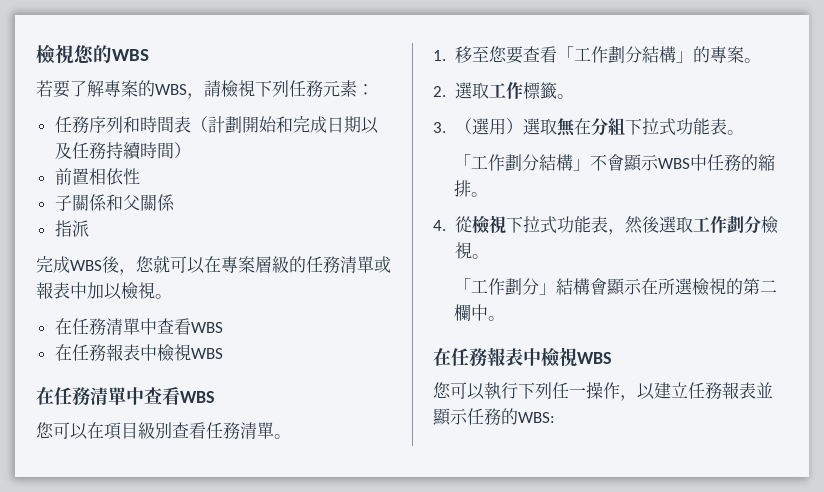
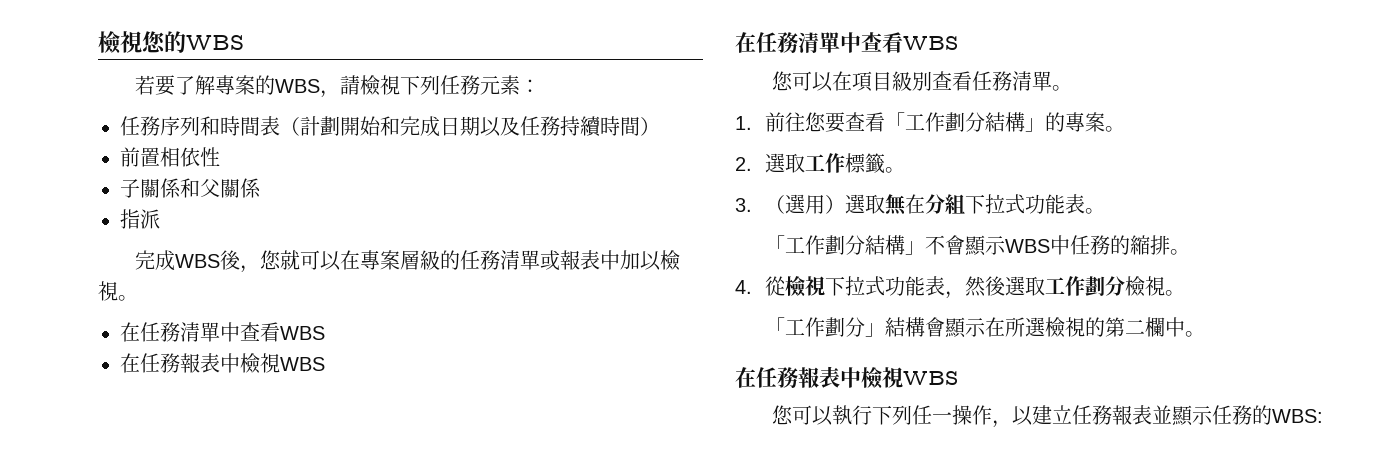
[454,46,489,63] 移至 -> [765,112,806,132] 前往

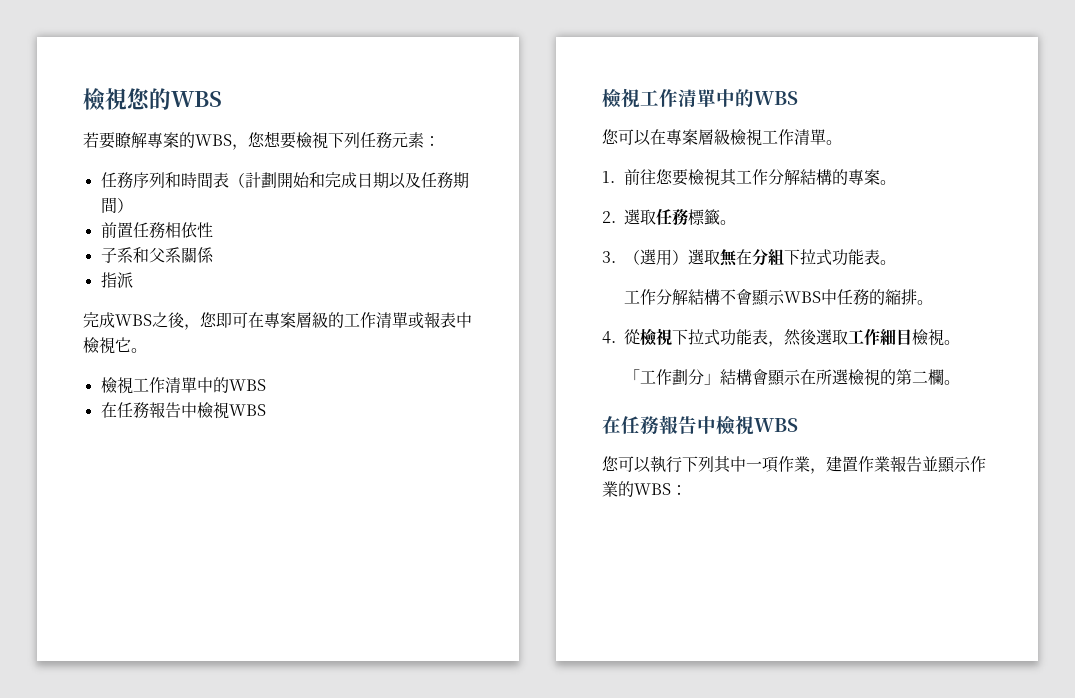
[175,76,196,95] 了 -> [115,132,131,148] 瞭
[340,75,361,95] 請 -> [248,131,296,149] 您想要
[560,116,620,137] 持續時 -> [452,172,469,188] 期
(160, 157) none -> [132,222,165,238] 任務
[140,178,220,198] 關係和父 -> [116,247,181,263] 系和父系
[220,250,681,273] [98,281,138,301] [120,322,325,342] [120,353,325,374] [735,32,958,53] [772,71,1013,92] 後，您就可以在專案層級的任務清單或報表中加以檢視。 // 在任務清單中查看WBS // 在任務報表中檢視WBS // 在任務清單中查看WBS // 您可以在項目級別查看任務 -> [152,312,472,330] [83,337,147,354] [100,377,266,394] [100,402,266,419] [602,88,798,108] [602,129,794,146] 之後，您即可在專案層級的工作清單或報表中檢視它。 // 檢視工作清單中的WBS // 在任務報告中檢視WBS // 檢視工作清單中的WBS // 您可以在專案層級檢視工作
[845,112,1046,132] 查看「工作劃分結構」 -> [687,169,832,186] 檢視其工作分解結構
[805,153,846,173] 工作 -> [656,208,688,225] 任務
[765,235,926,255] 「工作劃分結構」 -> [623,289,720,305] 工作分解結構
[1085,276,1126,296] 劃分 -> [880,328,912,345] 細目
[1165,317,1186,337] 中 -> (944, 377) none
[819,366,840,388] 表 -> [678,416,697,434] 告
[912,405,1324,428] 任一操作，以建立任務報表並顯示任務的WBS: -> [714,456,986,474] [602,481,687,497] 其中一項作業，建置作業報告並顯示作業的WBS：

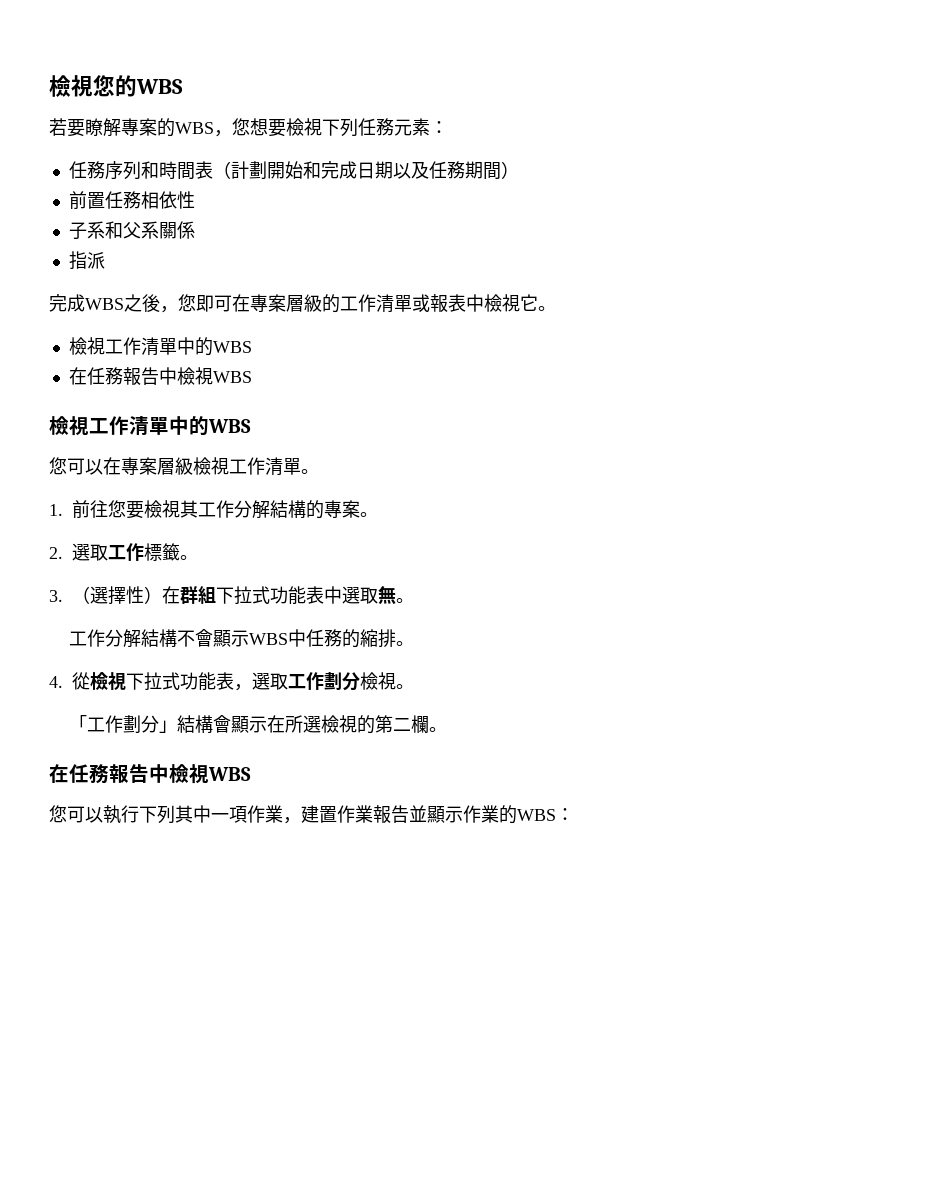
[656,208,688,225] 任務 -> [108,543,144,561] 工作
[656,249,768,266] 用）選取無在分 -> [108,586,198,605] 擇性）在群
(880, 257) none -> [324,586,396,604] 中選取無
[784,328,912,346] 然後選取工作細目 -> [252,672,360,691] 選取工作劃分

